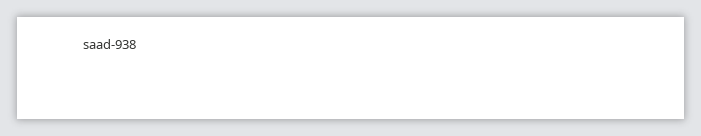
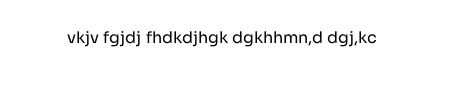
[83,39,136,49] saad-938 -> [67,31,378,47] vkjv fgjdj fhdkdjhgk dgkhhmn,d dgj,kc

